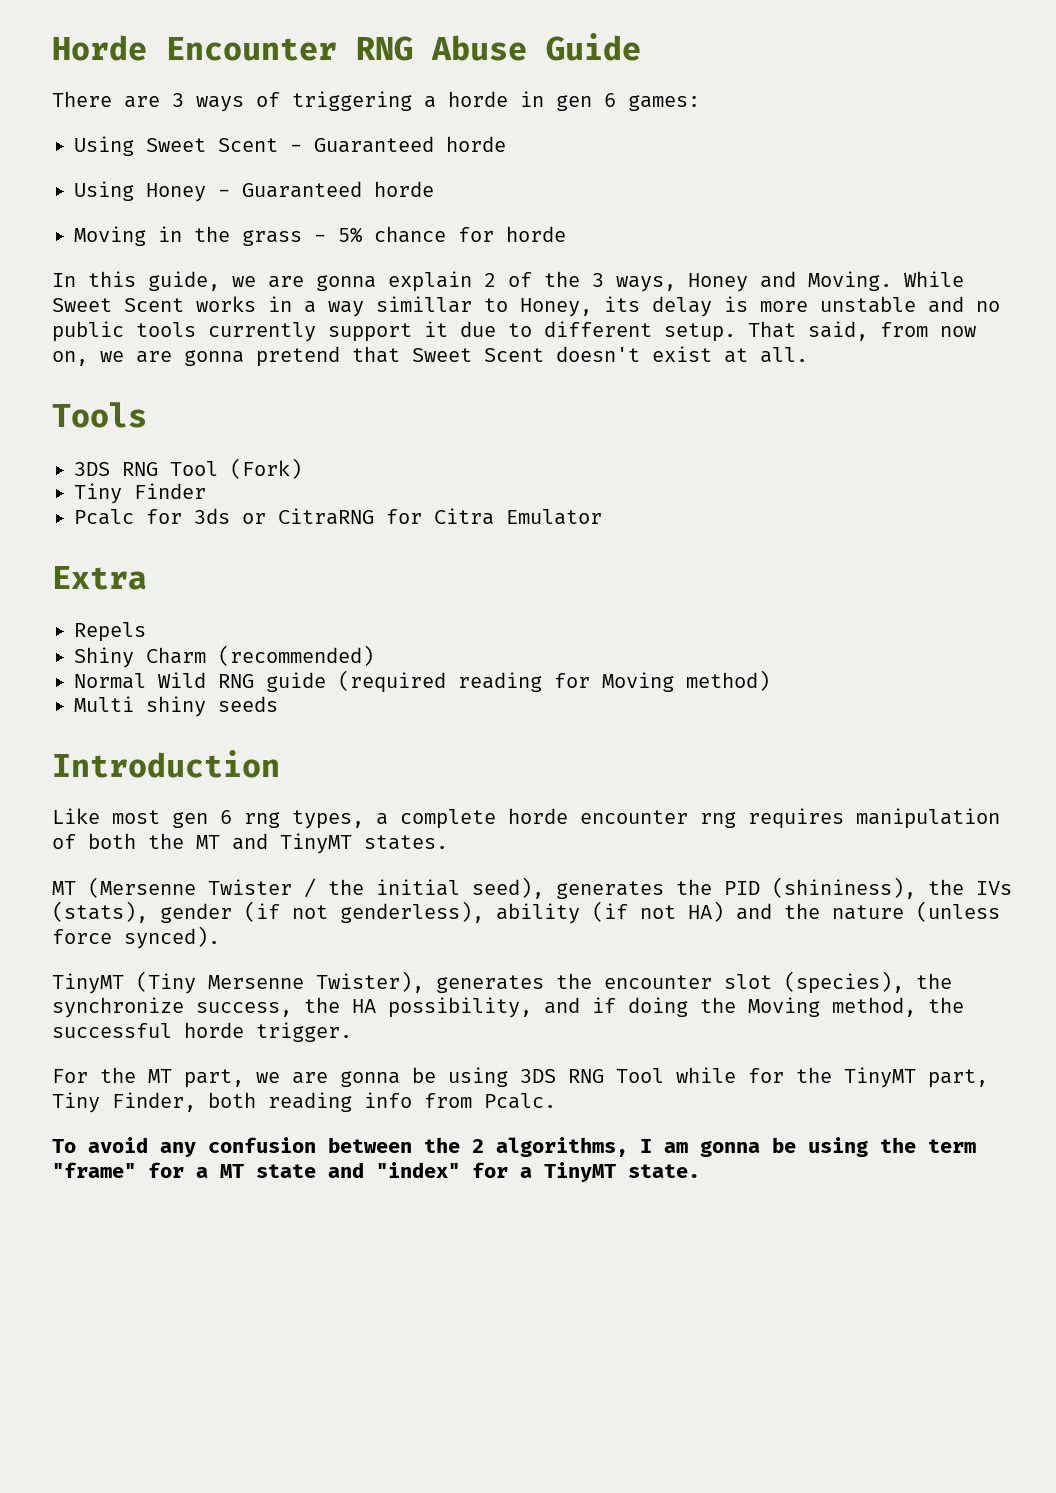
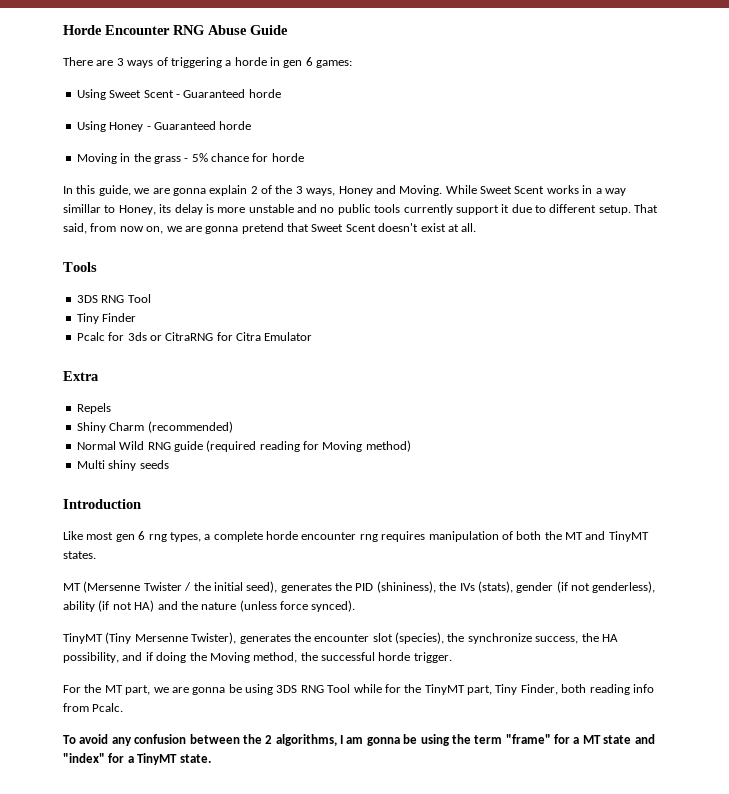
[230,458,302,479] (Fork) -> (151, 298) none

